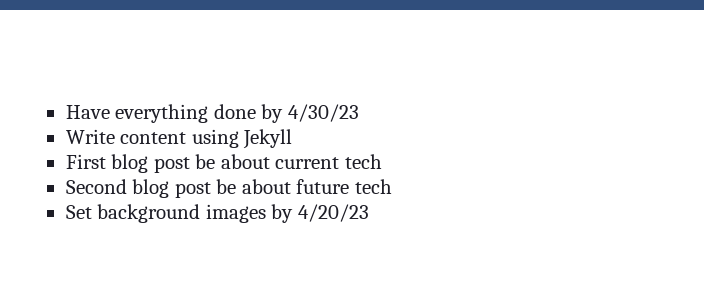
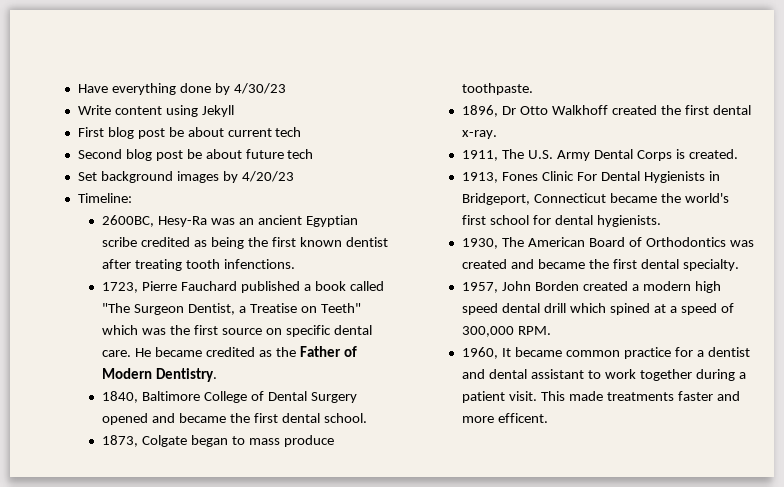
(369, 213) none -> [77,193,132,203] [102,215,358,227] [102,237,388,249] [102,259,296,271] [102,281,384,293] [102,303,361,315] [102,325,372,337] [102,346,357,357] [102,368,218,382] [102,391,357,403] [102,413,367,425] [102,435,334,447] [462,83,534,95] [462,105,751,117] [462,130,498,139] [462,149,738,161] [462,171,720,183] [462,193,729,205] [462,215,661,227] [462,237,754,249] [462,259,739,271] [462,281,721,293] [462,303,734,315] [462,326,552,337] [462,347,750,359] [462,369,746,381] [462,391,740,403] [462,413,549,423] // Timeline: // 2600BC, Hesy-Ra was an ancient Egyptian scribe credited as being the first known dentist after treating tooth infenctions. // 1723, Pierre Fauchard published a book called "The Surgeon Dentist, a Treatise on Teeth" which was the first source on specific dental care. He became credited as the Father of Modern Dentistry. // 1840, Baltimore College of Dental Surgery opened and became the first dental school. // 1873, Colgate began to mass produce toothpaste. // 1896, Dr Otto Walkhoff created the first dental x-ray. // 1911, The U.S. Army Dental Corps is created. // 1913, Fones Clinic For Dental Hygienists in Bridgeport, Connecticut became the world's first school for dental hygienists. // 1930, The American Board of Orthodontics was created and became the first dental specialty. // 1957, John Borden created a modern high speed dental drill which spined at a speed of 300,000 RPM. // 1960, It became common practice for a dentist and dental assistant to work together during a patient visit. This made treatments faster and more efficent.

